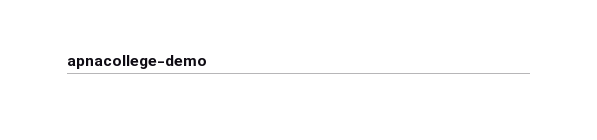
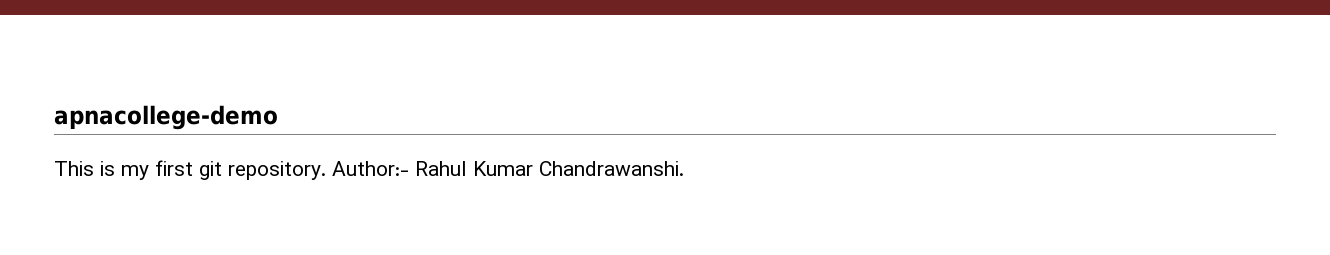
(207, 62) none -> [54,160,684,180] // This is my first git repository. Author:- Rahul Kumar Chandrawanshi.

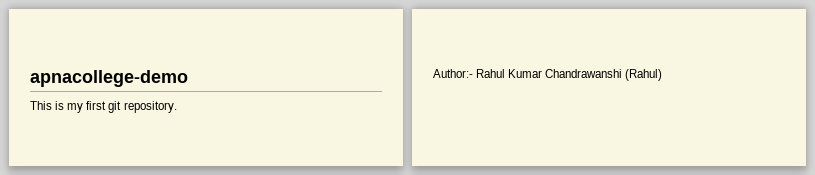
(326, 170) none -> (177, 107) //
[539,161,684,176] Chandrawanshi. -> [545,69,663,81] Chandrawanshi (Rahul)

